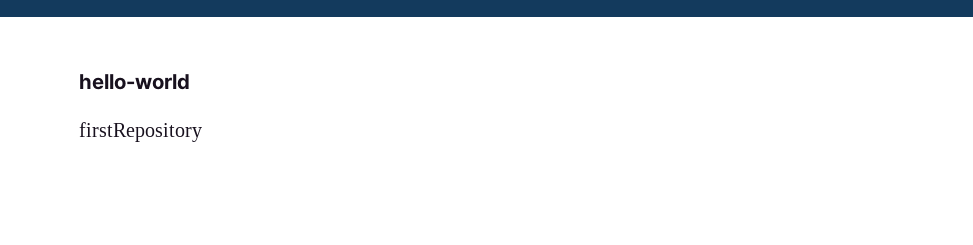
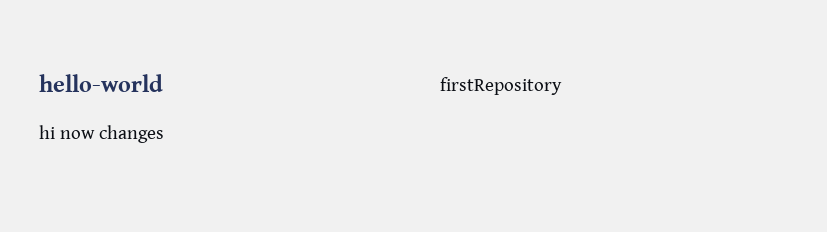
(190, 82) none -> [39,125,164,143] // hi now changes

